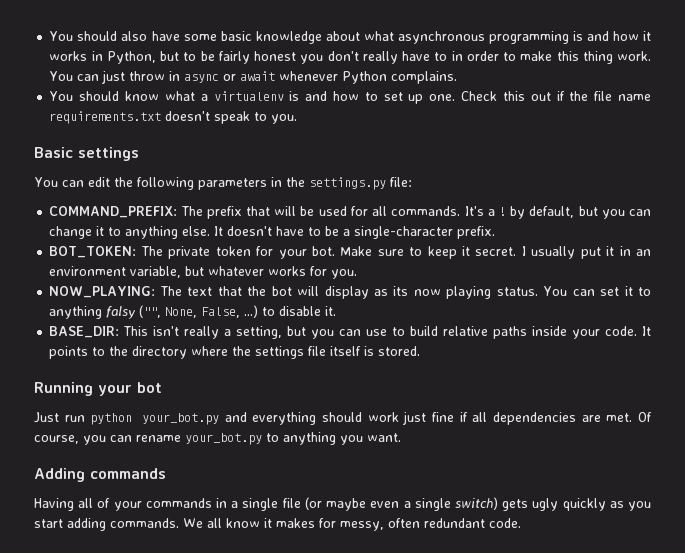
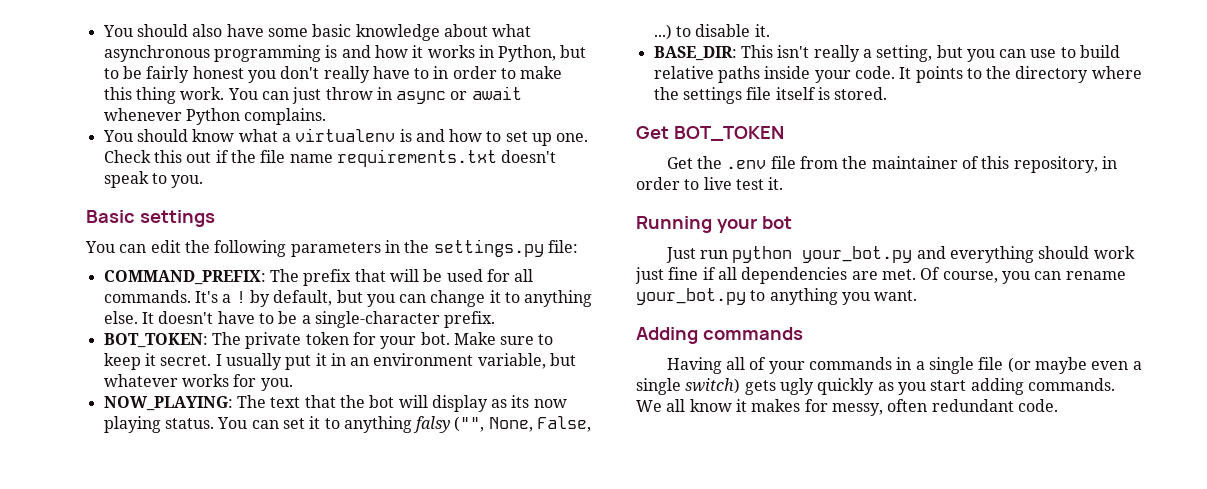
(421, 351) none -> [636,126,784,141] [666,156,1117,173] [636,177,784,190] // Get BOT_TOKEN // Get the .env file from the maintainer of this repository, in order to live test it.

